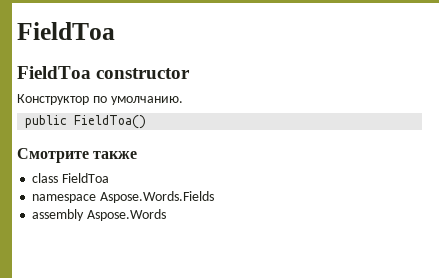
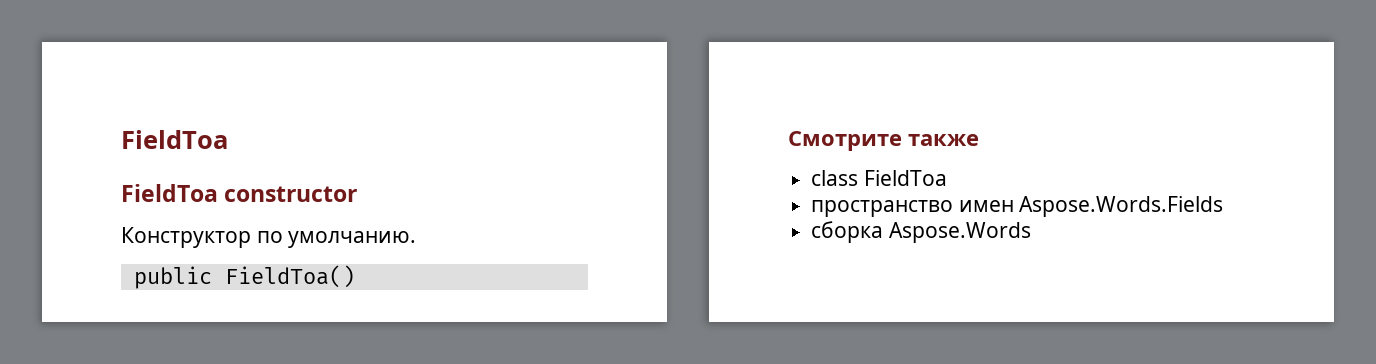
[32,194,97,203] namespace -> [811,200,1014,217] пространство имен
[32,209,85,221] assembly -> [811,221,884,243] сборка

